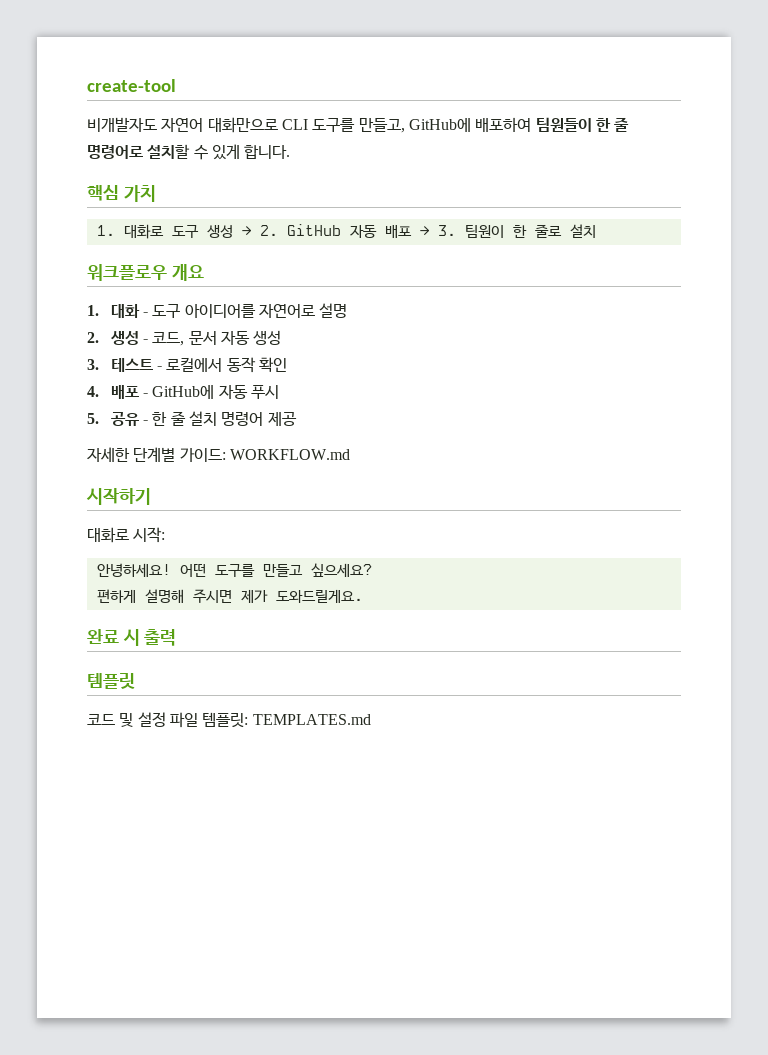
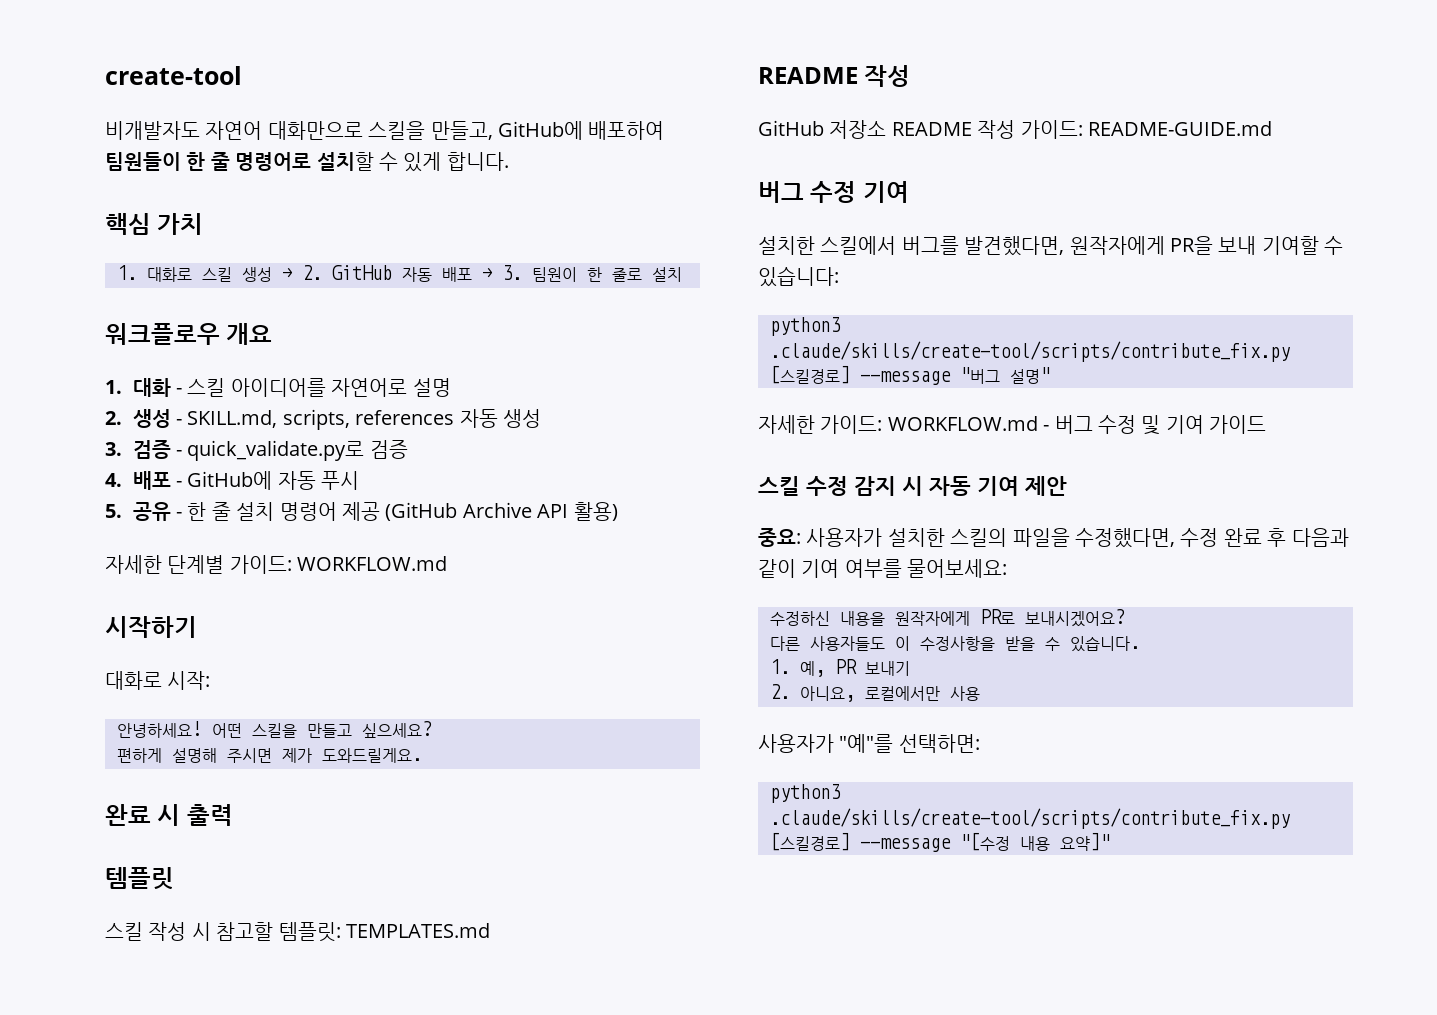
[281,118,356,132] CLI 도구를 -> [368,121,426,140] 스킬을
[171,225,199,238] 도구 -> [202,267,232,282] 스킬
[152,304,181,318] 도구 -> [187,378,226,397] 스킬
[152,331,217,346] 코드, 문서 -> [187,409,455,430] SKILL.md, scripts, references
[110,357,288,373] 테스트 - 로컬에서 동작 확인 -> [132,440,408,461] 검증 - quick_validate.py로 검증
(297, 419) none -> [385,502,618,521] (GitHub Archive API 활용)
[214,564,255,577] 도구를 -> [252,723,297,738] 스킬을
[87,712,371,728] 코드 및 설정 파일 템플릿: TEMPLATES.md -> [105,922,490,942] [758,65,911,87] [758,120,1272,139] [758,181,909,203] [758,236,1344,256] [758,266,839,287] [770,317,841,336] [770,341,1290,362] [770,365,1050,385] [758,415,1267,435] [758,476,1067,496] [758,528,1349,548] [758,559,1008,578] [770,609,1125,627] [770,636,1140,652] [770,659,910,677] [770,684,980,702] [758,734,980,753] [770,784,841,803] [770,808,1290,829] [770,832,1110,852] 스킬 작성 시 참고할 템플릿: TEMPLATES.md // README 작성 // GitHub 저장소 README 작성 가이드: README-GUIDE.md // 버그 수정 기여 // 설치한 스킬에서 버그를 발견했다면, 원작자에게 PR을 보내 기여할 수 있습니다: // python3 .claude/skills/create-tool/scripts/contribute_fix.py [스킬경로] --message "버그 설명" // 자세한 가이드: WORKFLOW.md - 버그 수정 및 기여 가이드 // 스킬 수정 감지 시 자동 기여 제안 // 중요: 사용자가 설치한 스킬의 파일을 수정했다면, 수정 완료 후 다음과 같이 기여 여부를 물어보세요: // 수정하신 내용을 원작자에게 PR로 보내시겠어요? // 다른 사용자들도 이 수정사항을 받을 수 있습니다. // 1. 예, PR 보내기 // 2. 아니요, 로컬에서만 사용 // 사용자가 "예"를 선택하면: // python3 .claude/skills/create-tool/scripts/contribute_fix.py [스킬경로] --message "[수정 내용 요약]"

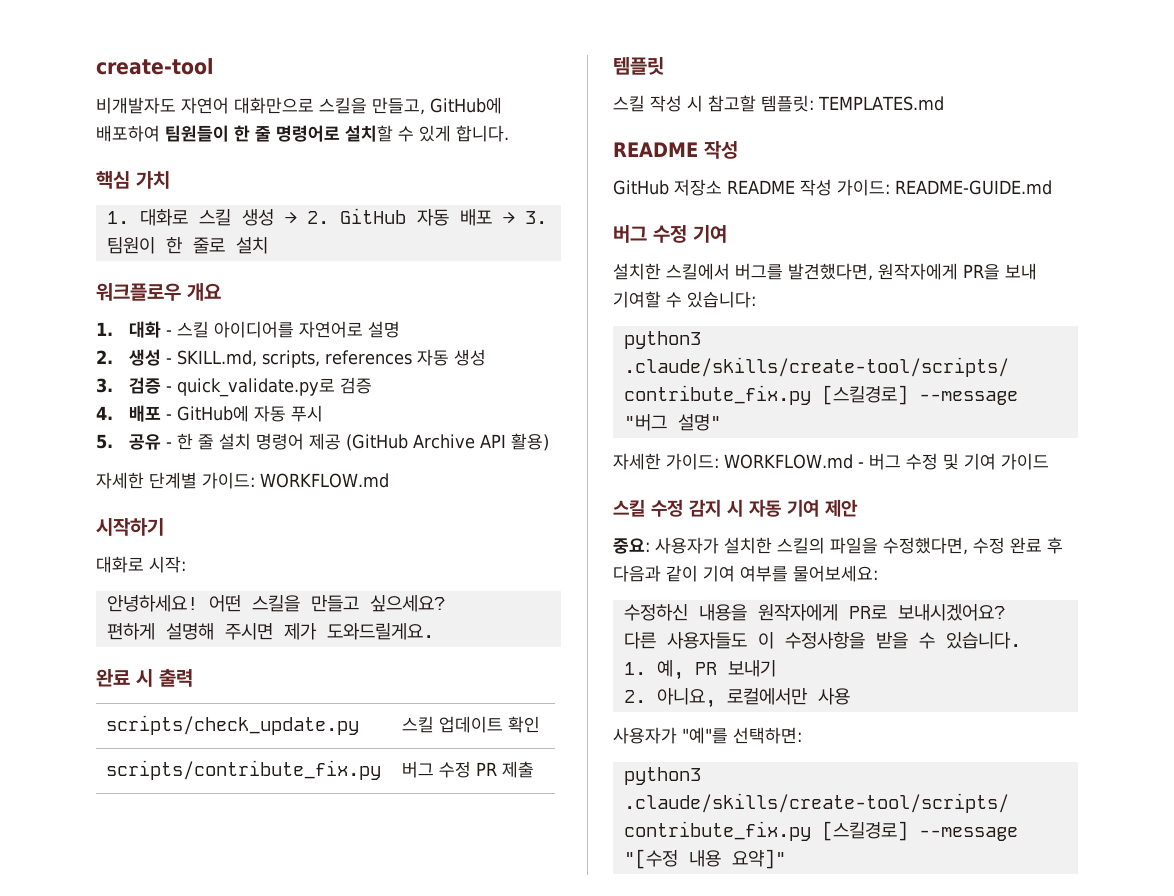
(233, 815) none -> [106,715,360,735] [402,716,541,733] [106,760,382,780] [402,761,535,778] // scripts/check_update.py | 스킬 업데이트 확인 // scripts/contribute_fix.py | 버그 수정 PR 제출

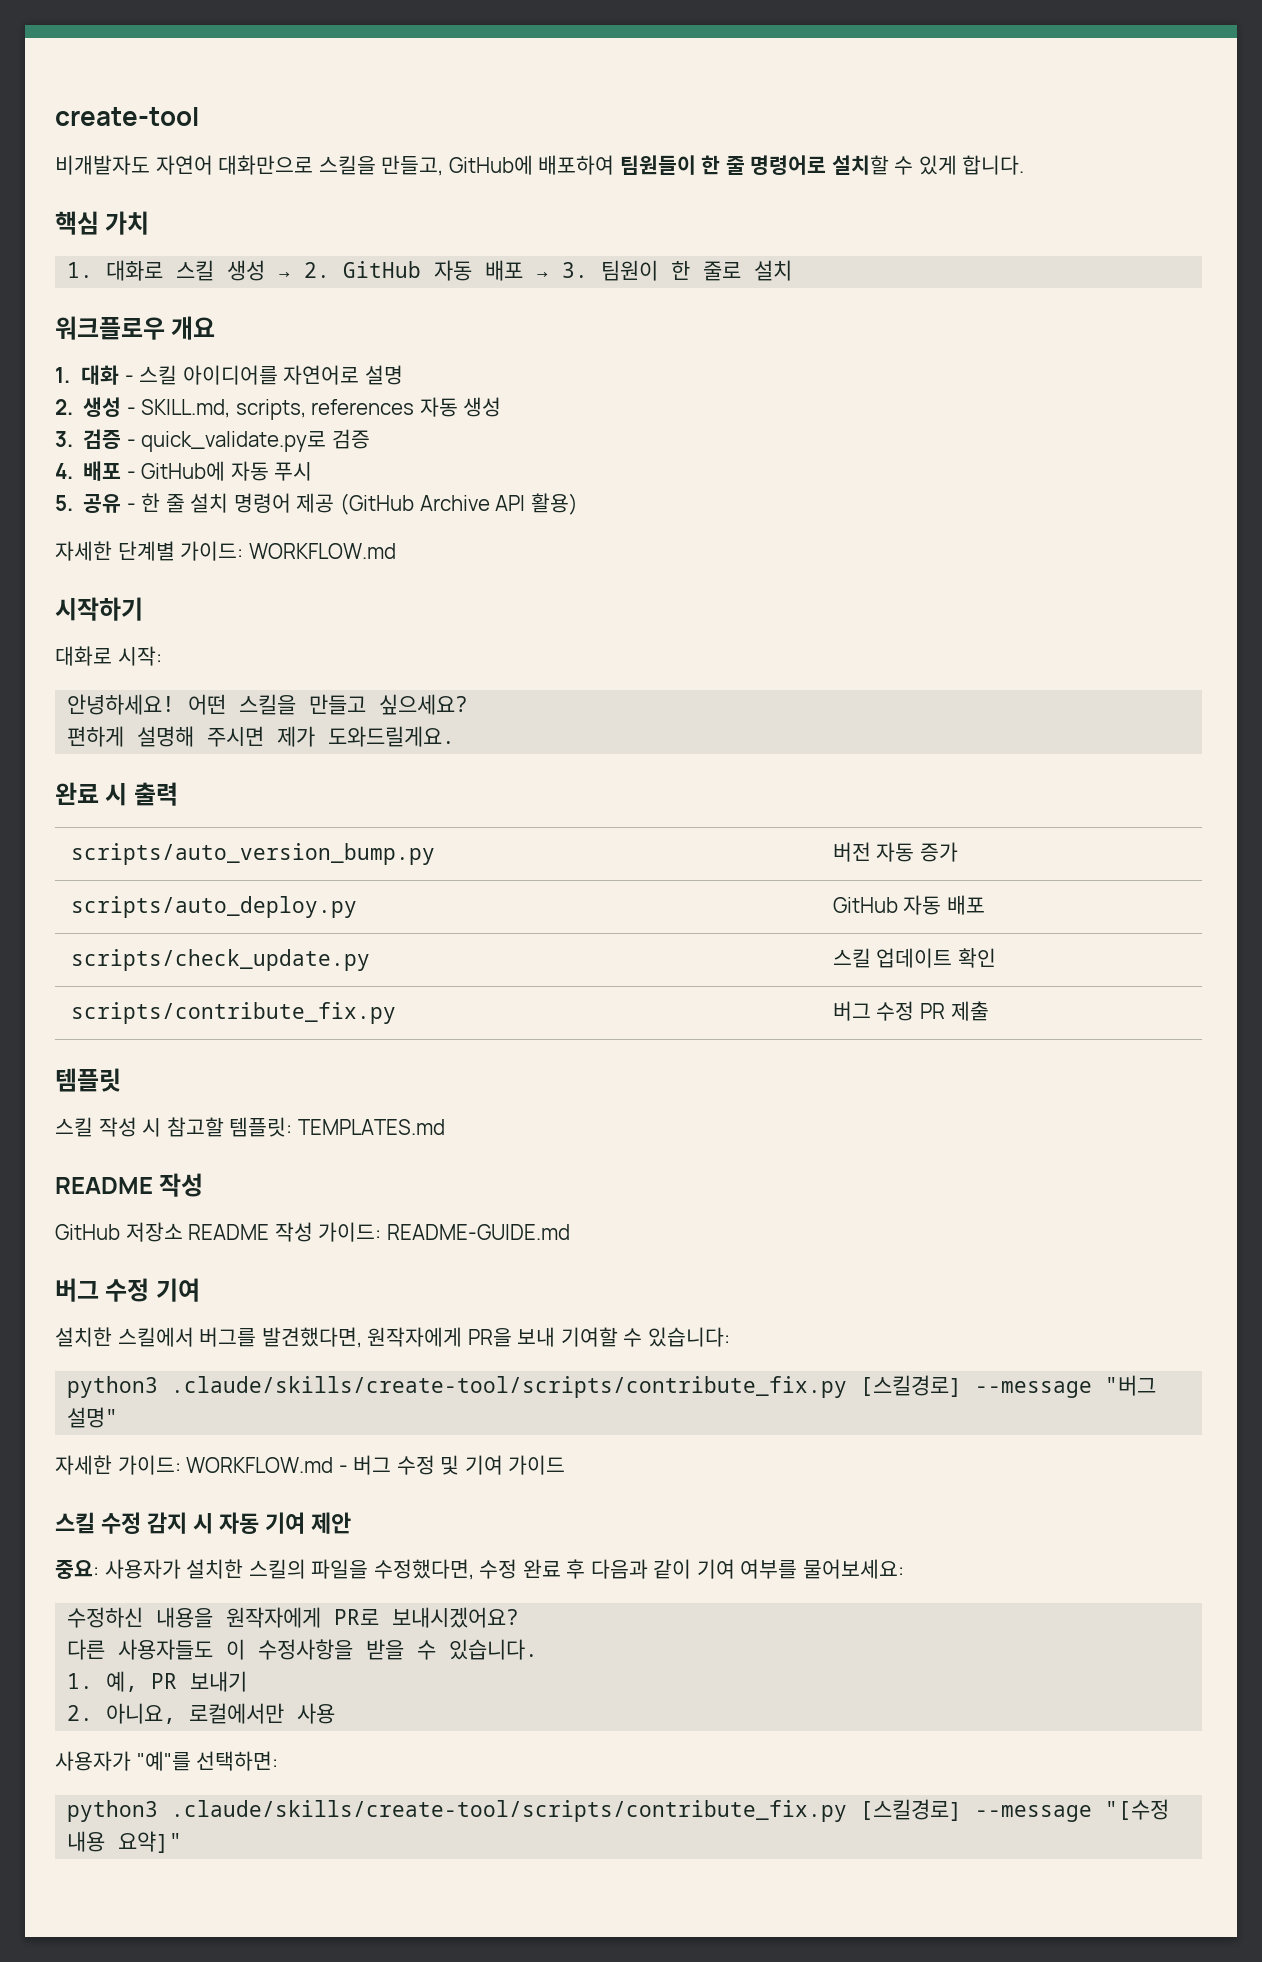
(193, 678) none -> [70,843,435,865] [832,842,959,862] [70,896,357,918] [832,895,986,915] // scripts/auto_version_bump.py | 버전 자동 증가 // scripts/auto_deploy.py | GitHub 자동 배포

